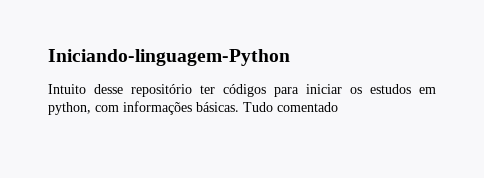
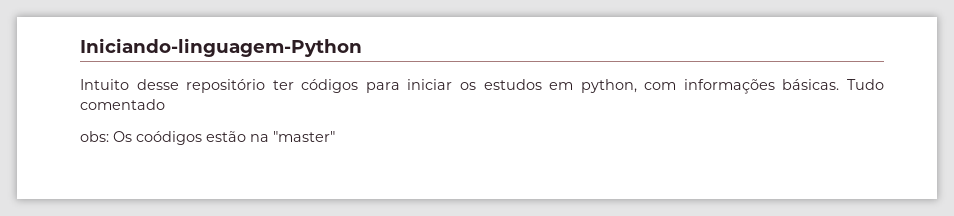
(338, 107) none -> [80,131,335,145] // obs: Os coódigos estão na "master"

